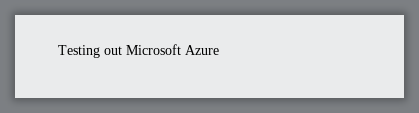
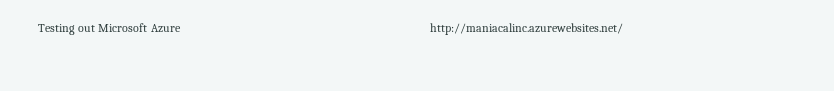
(219, 50) none -> [430,23,623,35] // http://maniacalinc.azurewebsites.net/

